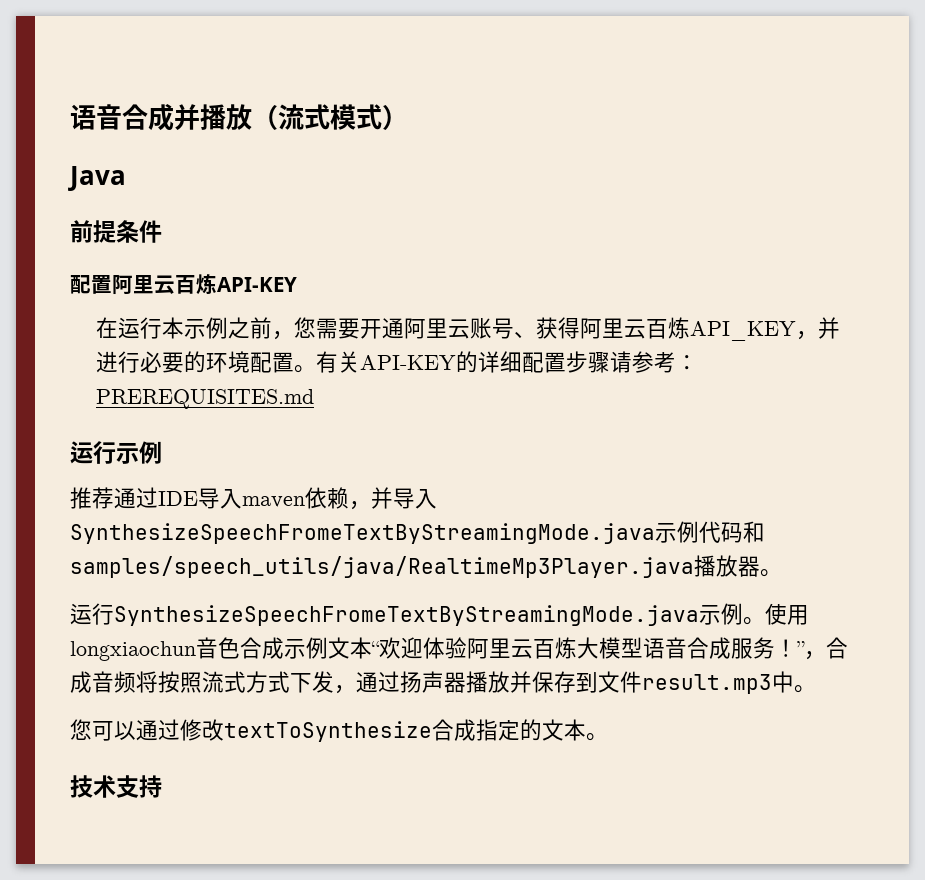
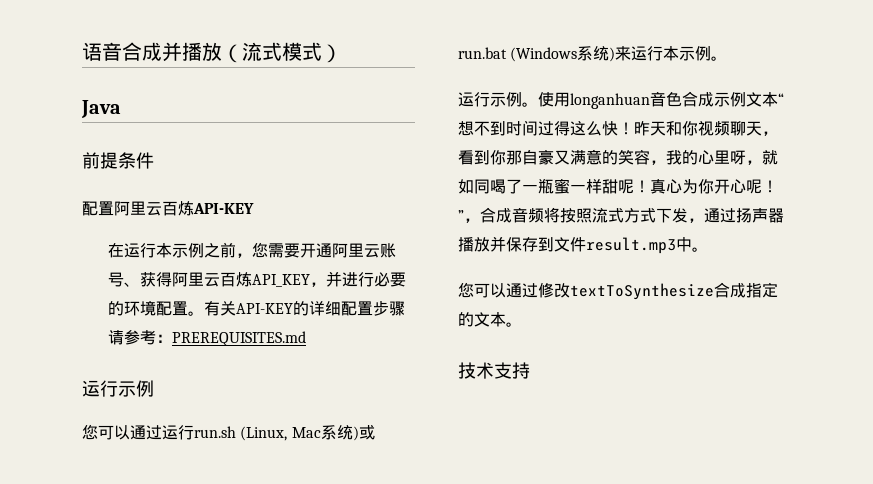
[70,487,437,510] [70,521,765,544] [70,555,760,578] 推荐通过IDE导入maven依赖，并导入SynthesizeSpeechFromeTextByStreamingMode.java示例代码和samples/speech_utils/java/RealtimeMp3Player.java播放器 -> [82,424,375,441] [458,46,712,62] 您可以通过运行run.sh (Linux, Mac系统)或run.bat (Windows系统)来运行本示例
[114,605,699,626] SynthesizeSpeechFromeTextByStreamingMode.java -> (490, 99) none
[70,641,196,661] longxiaochun -> [570,93,650,109] longanhuan
[379,637,775,659] 欢迎体验阿里云百炼大模型语音合成服务 -> [458,120,778,136] [458,149,778,165] [458,178,762,194] 想不到时间过得这么快！昨天和你视频聊天，看到你那自豪又满意的笑容，我的心里呀，就如同喝了一瓶蜜一样甜呢！真心为你开心呢

